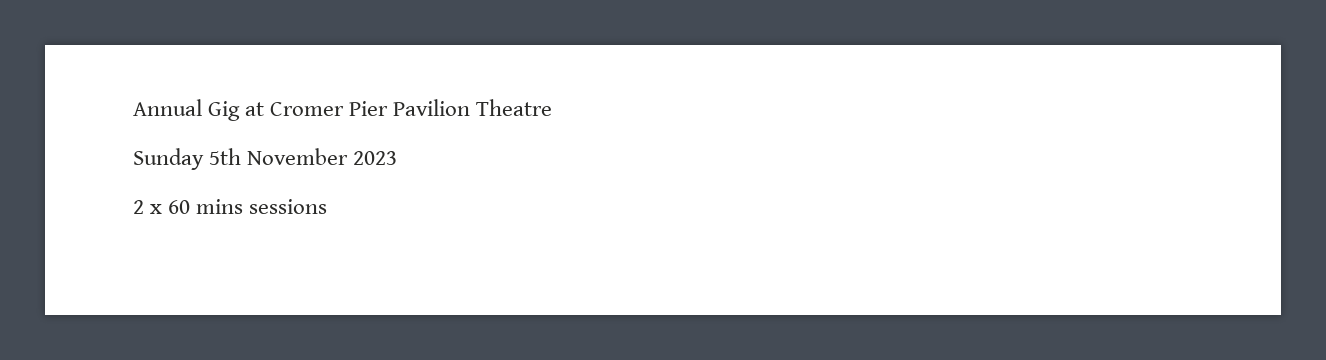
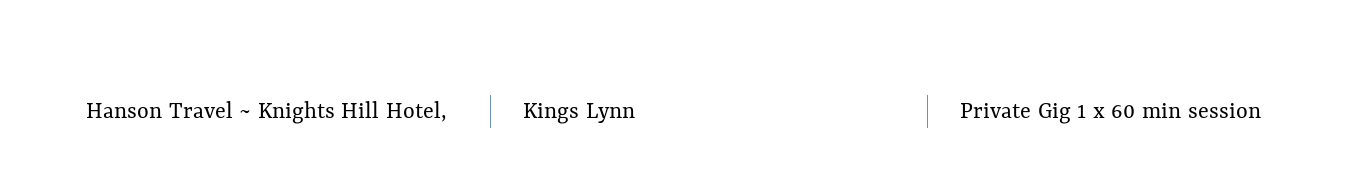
[133,99,553,121] [133,148,398,170] [133,199,328,214] Annual Gig at Cromer Pier Pavilion Theatre // Sunday 5th November 2023 // 2 x 60 mins sessions -> [86,101,635,124] [960,103,1261,124] Hanson Travel ~ Knights Hill Hotel, Kings Lynn // Private Gig 1 x 60 min session

